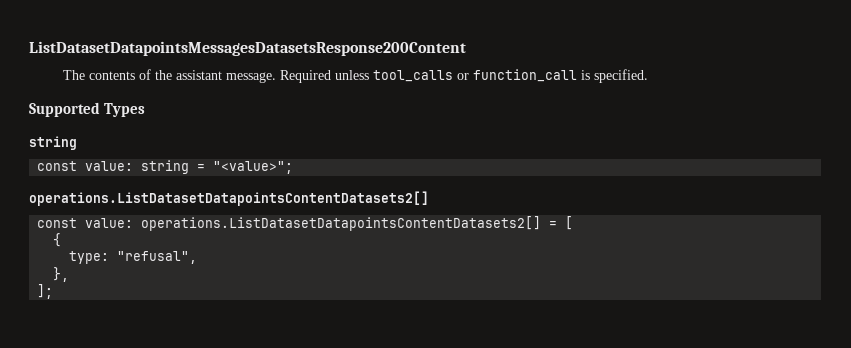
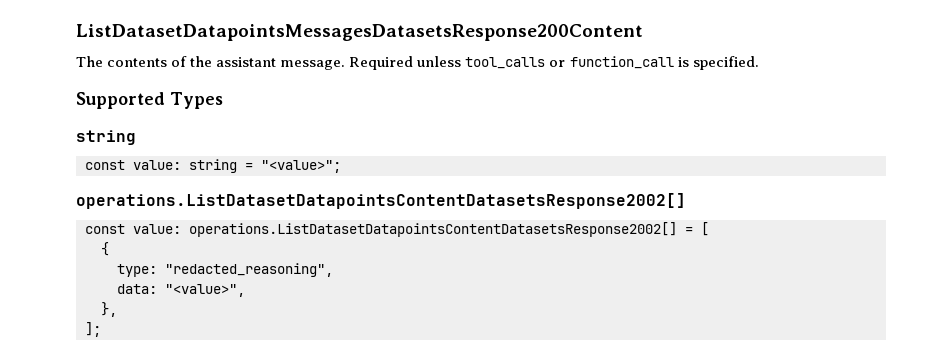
[29,191,429,206] [37,216,542,231] operations.ListDatasetDatapointsContentDatasets2[] // const value: operations.ListDatasetDatapointsContentDatasets2[] -> [76,193,686,209] [85,222,677,237] operations.ListDatasetDatapointsContentDatasetsResponse2002[] // const value: operations.ListDatasetDatapointsContentDatasetsResponse2002[]
[117,251,198,264] "refusal", -> [165,263,333,277] [117,284,245,297] "redacted_reasoning", // data: "<value>",

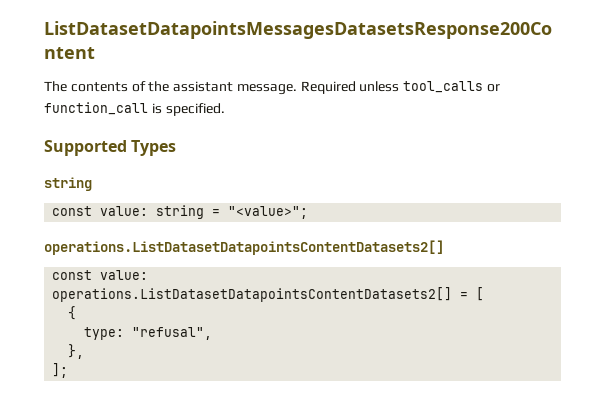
[76,193,686,209] [85,222,677,237] operations.ListDatasetDatapointsContentDatasetsResponse2002[] // const value: operations.ListDatasetDatapointsContentDatasetsResponse2002[] -> [44,240,444,255] [52,270,149,280] [52,287,453,302] operations.ListDatasetDatapointsContentDatasets2[] // const value: operations.ListDatasetDatapointsContentDatasets2[]
[165,263,333,277] [117,284,245,297] "redacted_reasoning", // data: "<value>", -> [132,327,213,340] "refusal",

